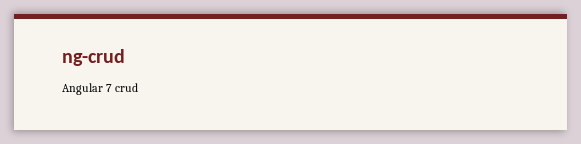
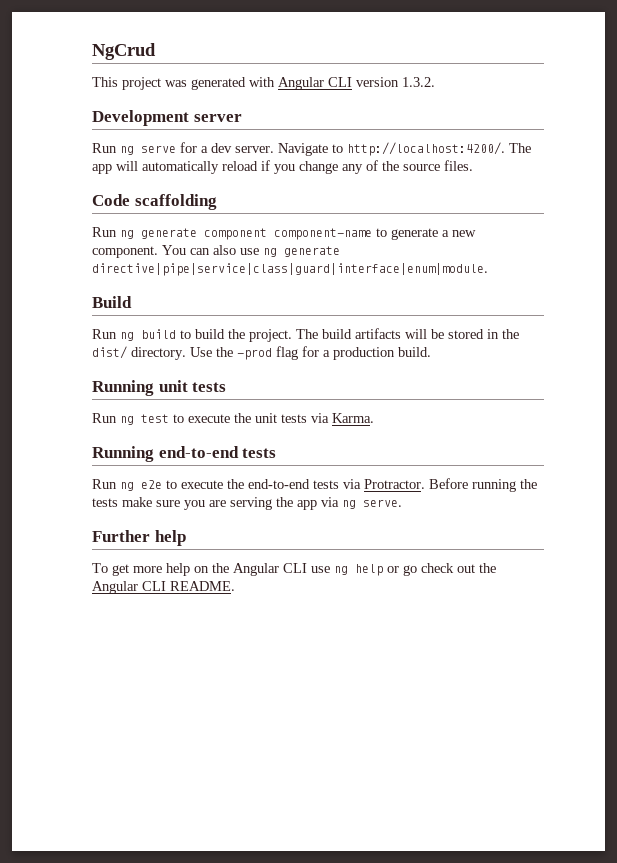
[62,49,125,66] [62,83,139,95] ng-crud // Angular 7 crud -> [92,43,156,60] [92,77,435,90] [92,110,242,126] [92,142,531,156] [92,160,473,174] [92,194,217,210] [92,227,476,240] [92,245,340,258] [92,263,488,276] [92,296,132,308] [92,328,519,342] [92,346,431,360] [92,380,227,396] [92,413,374,425] [92,446,277,462] [92,478,537,492] [92,497,402,510] [92,530,186,546] [92,563,496,576] [92,581,235,594] NgCrud // This project was generated with Angular CLI version 1.3.2. // Development server // Run ng serve for a dev server. Navigate to http://localhost:4200/. The app will automatically reload if you change any of the source files. // Code scaffolding // Run ng generate component component-name to generate a new component. You can also use ng generate directive|pipe|service|class|guard|interface|enum|module. // Build // Run ng build to build the project. The build artifacts will be stored in the dist/ directory. Use the -prod flag for a production build. // Running unit tests // Run ng test to execute the unit tests via Karma. // Running end-to-end tests // Run ng e2e to execute the end-to-end tests via Protractor. Before running the tests make sure you are serving the app via ng serve. // Further help // To get more help on the Angular CLI use ng help or go check out the Angular CLI README.

